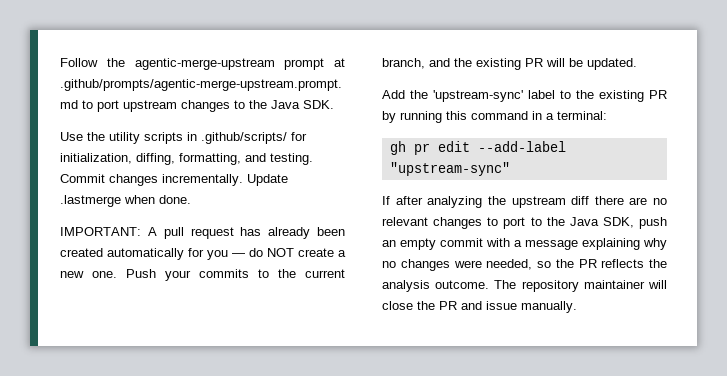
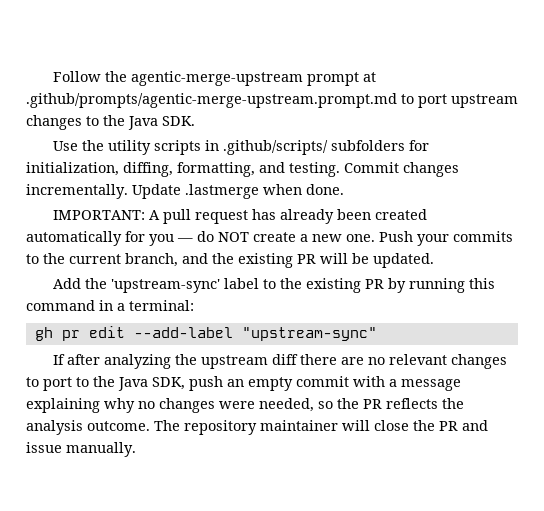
(287, 138) none -> [331,140,406,151] subfolders

